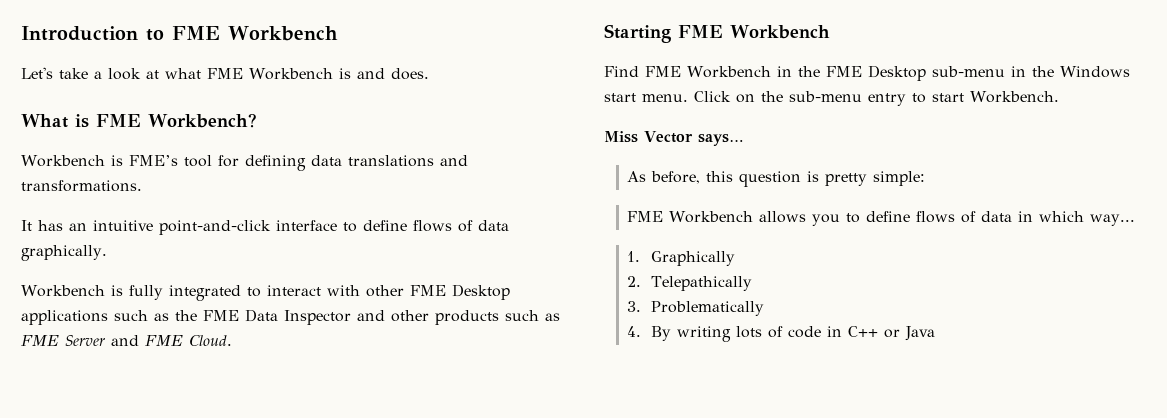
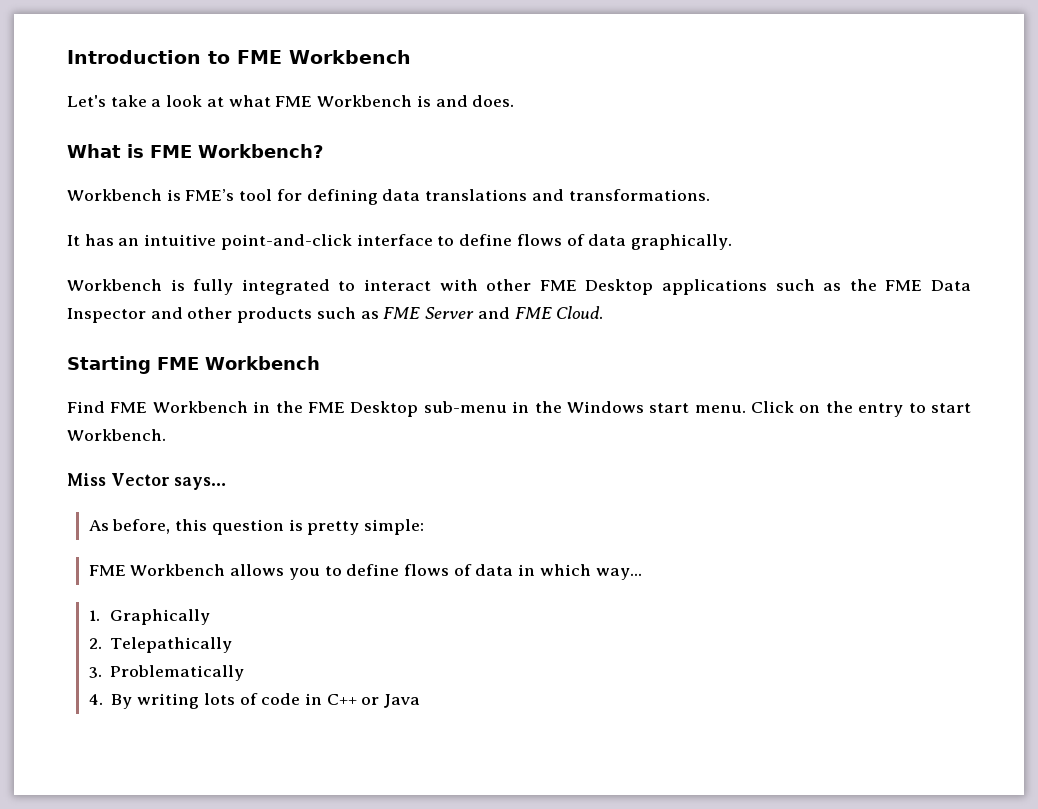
[789,91,862,102] sub-menu -> (853, 407) none

